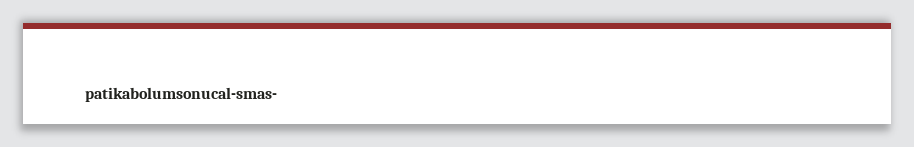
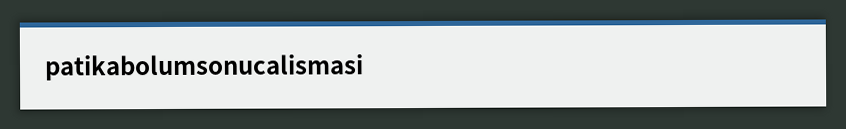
[85,87,277,102] patikabolumsonucal-smas- -> [44,54,364,81] patikabolumsonucalismasi

